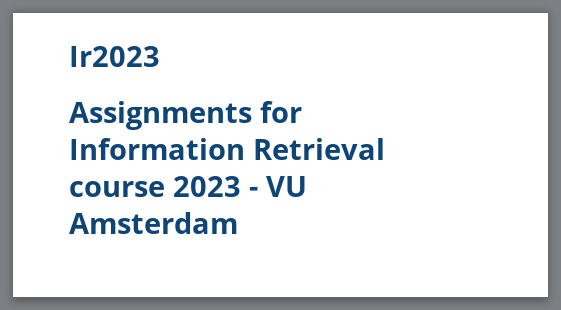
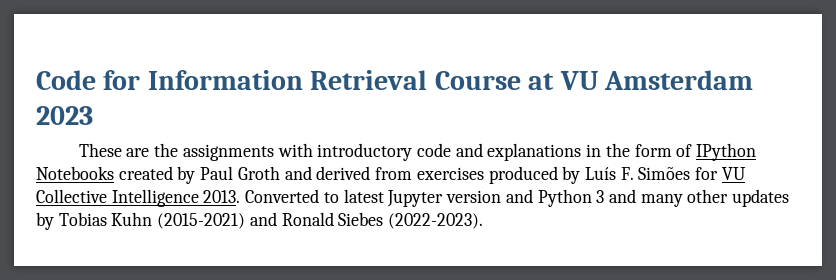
[69,46,160,67] [69,101,252,130] Ir2023 // Assignments -> [36,70,96,90] Code
[69,176,307,197] [69,212,238,234] course 2023 - VU Amsterdam -> [434,70,753,90] [36,106,93,125] [78,143,757,161] [36,166,746,184] [36,189,790,207] [36,212,484,230] Course at VU Amsterdam 2023 // These are the assignments with introductory code and explanations in the form of IPython Notebooks created by Paul Groth and derived from exercises produced by Luís F. Simões for VU Collective Intelligence 2013. Converted to latest Jupyter version and Python 3 and many other updates by Tobias Kuhn (2015-2021) and Ronald Siebes (2022-2023).

